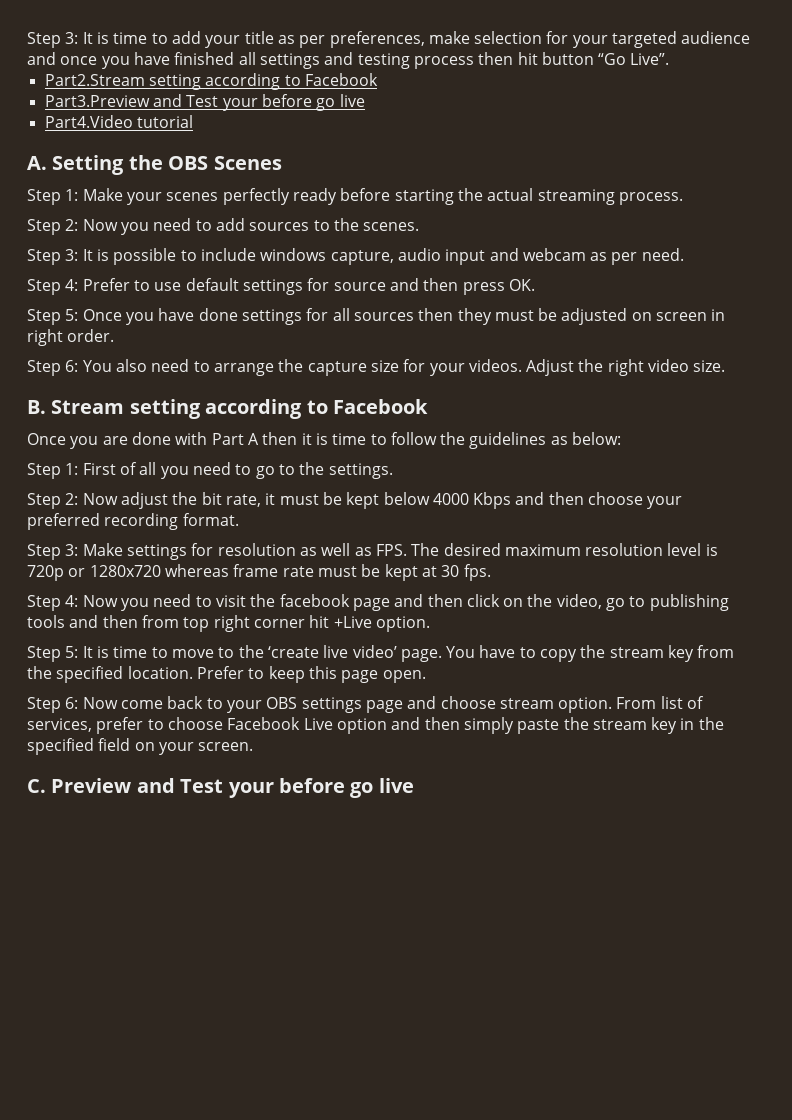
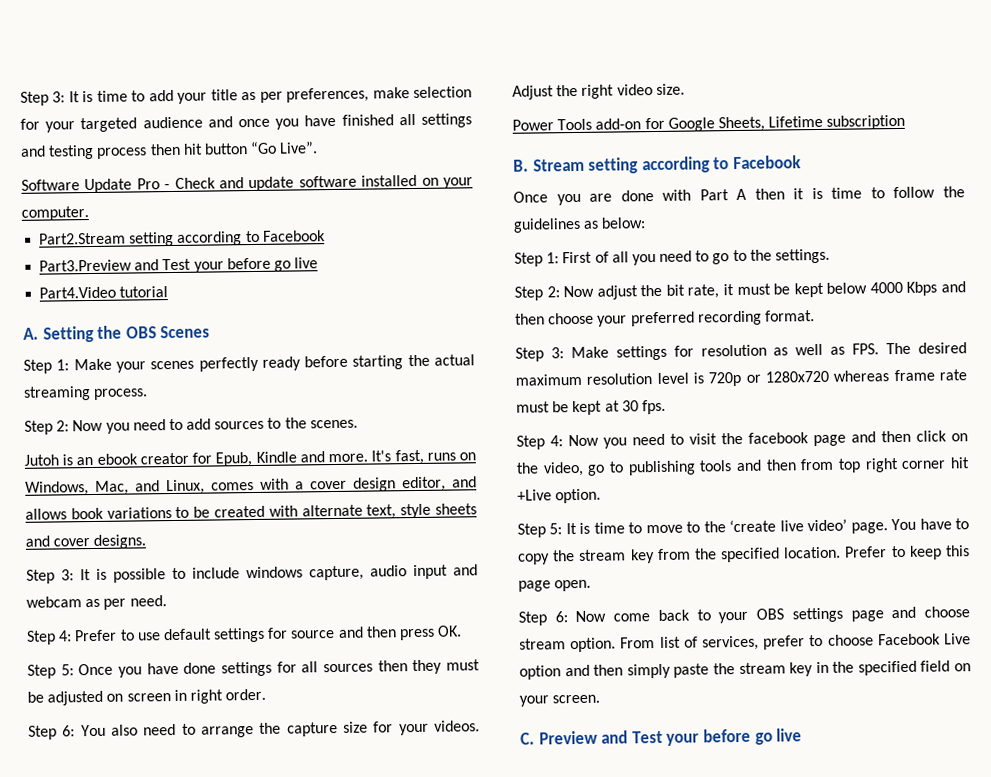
(670, 59) none -> [21,174,473,194] [21,206,89,221] // Software Update Pro - Check and update software installed on your computer.
(420, 226) none -> [24,449,476,467] [25,476,477,496] [25,503,478,520] [25,534,147,549] // Jutoh is an ebook creator for Epub, Kindle and more. It's fast, runs on Windows, Mac, and Linux, comes with a cover design editor, and allows book variations to be created with alternate text, style sheets and cover designs.
(726, 366) none -> [512,114,906,132] // Power Tools add-on for Google Sheets, Lifetime subscription

